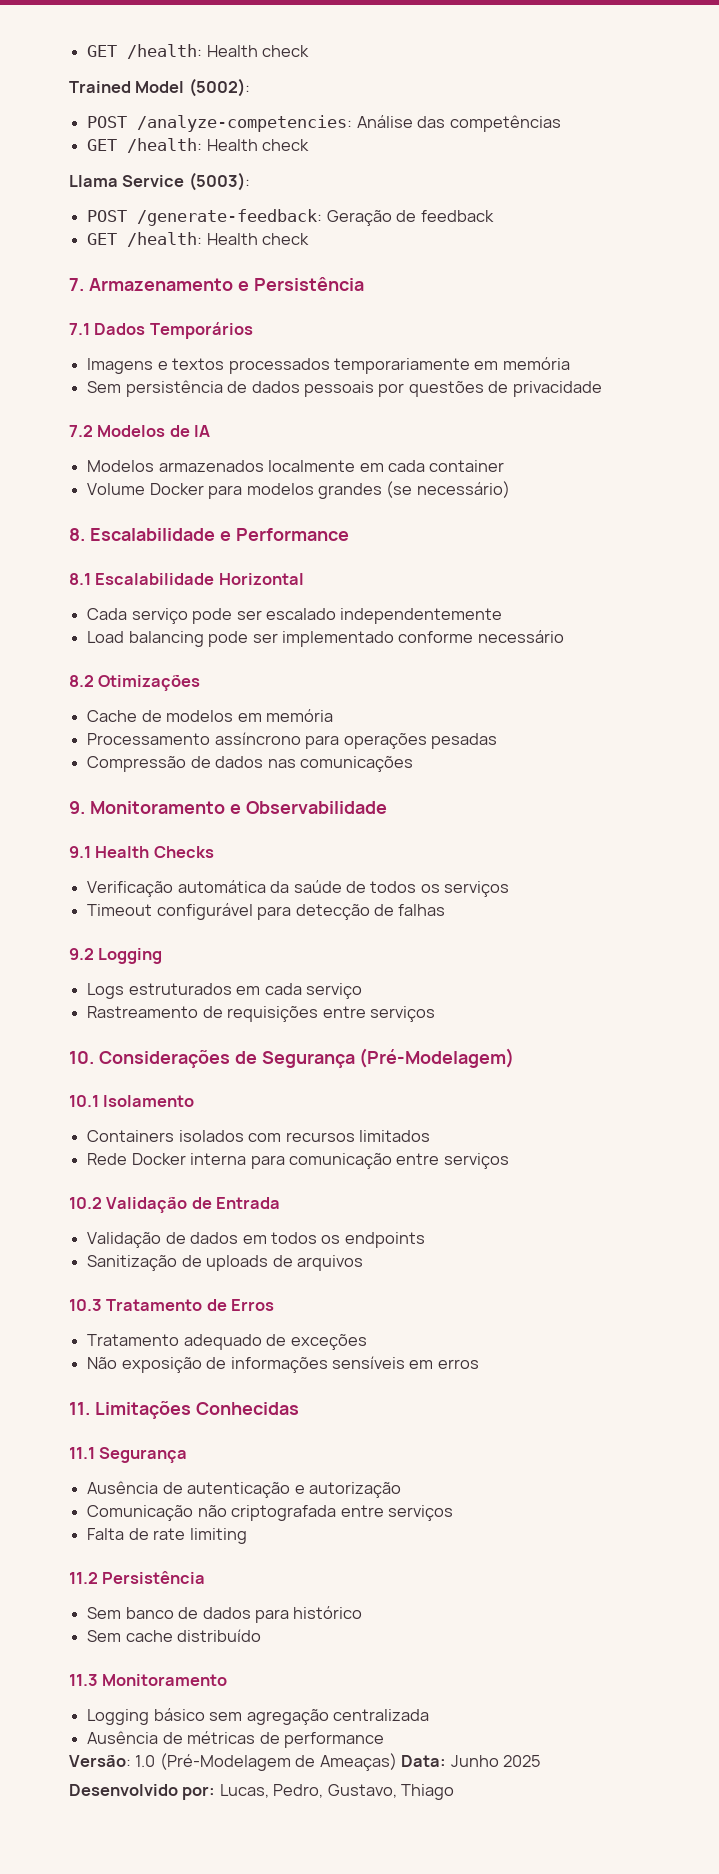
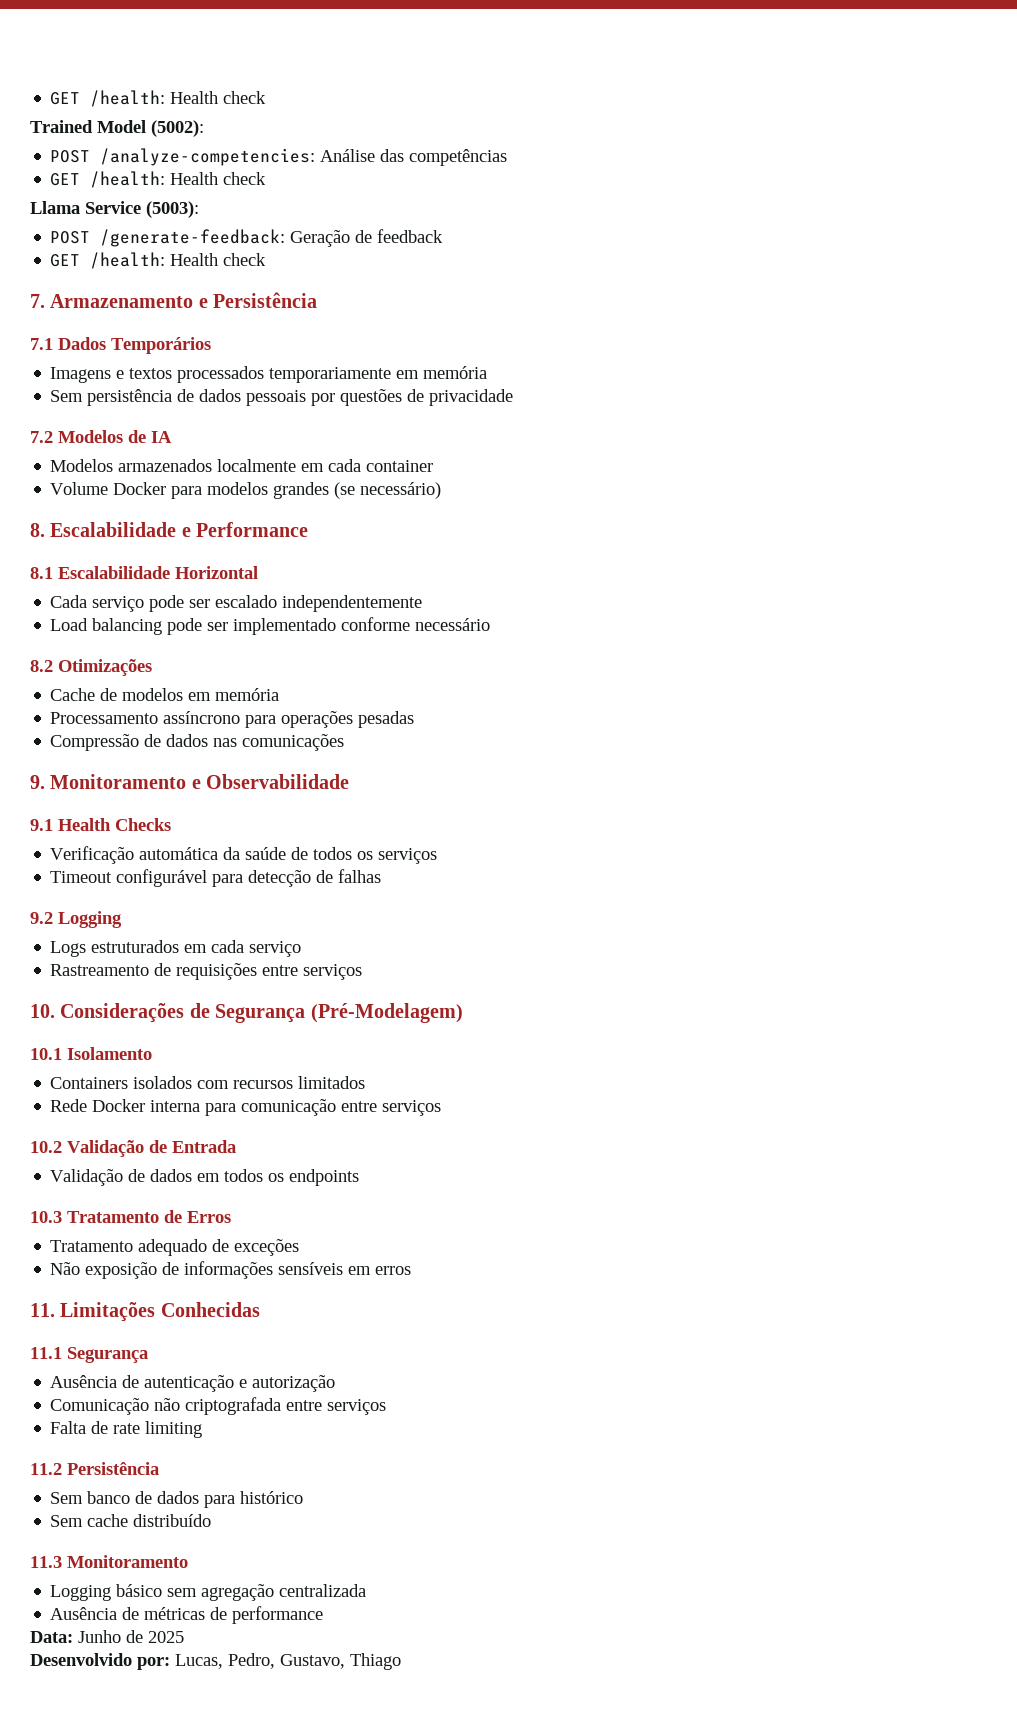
[87,1255,363,1271] // Sanitização de uploads de arquivos -> (360, 1177) none
[69,1753,397,1771] Versão: 1.0 (Pré-Modelagem de Ameaças) -> (324, 1615) none
(499, 1761) none -> [126,1630,143,1643] de

